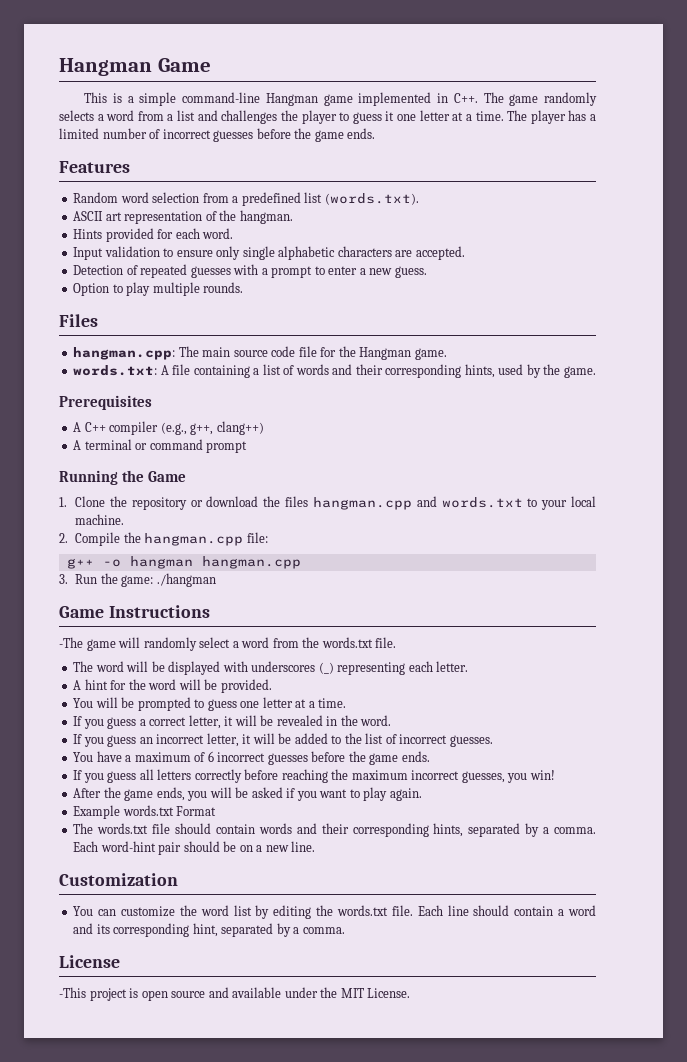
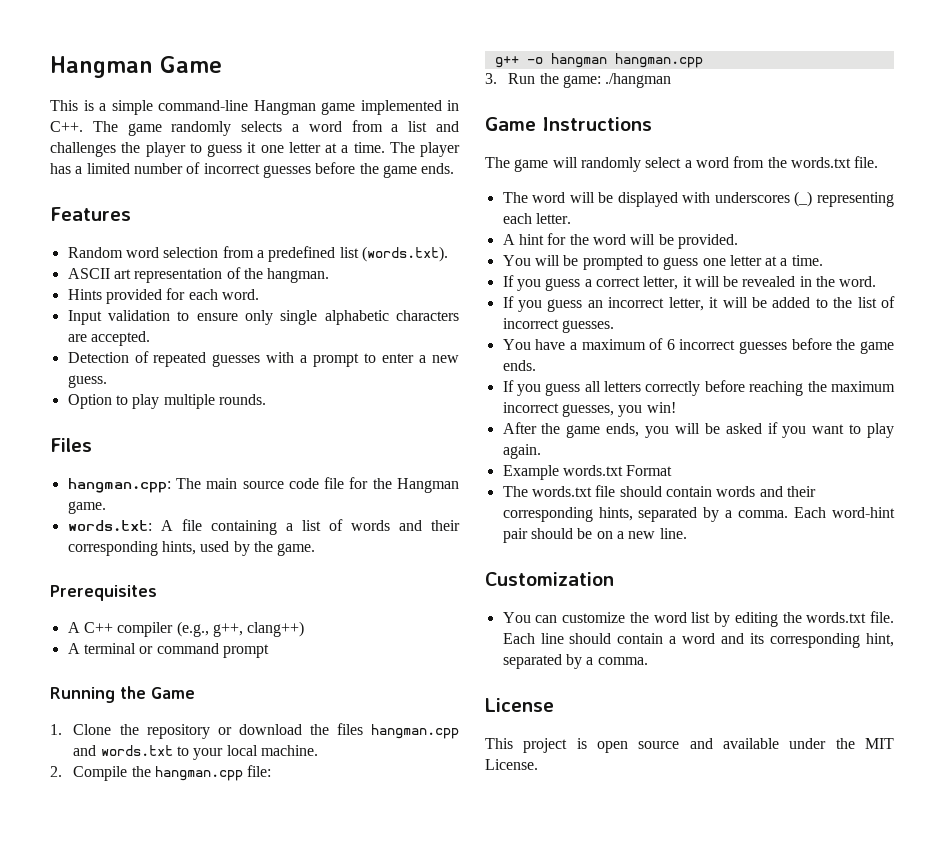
[59,637,83,648] -The -> [485,157,510,168] The
[59,987,86,998] -This -> [485,738,513,749] This

